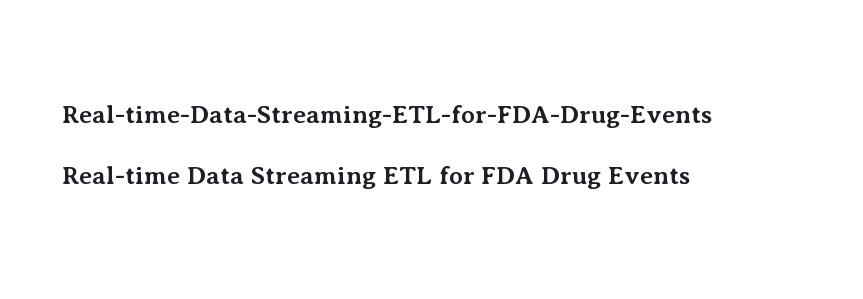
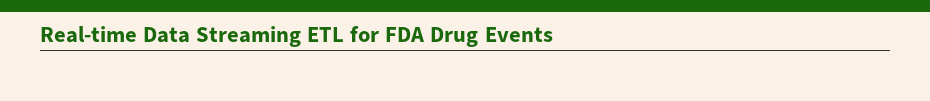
[62,105,712,128] Real-time-Data-Streaming-ETL-for-FDA-Drug-Events // -> (40, 34) none

